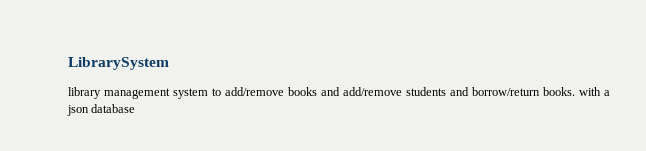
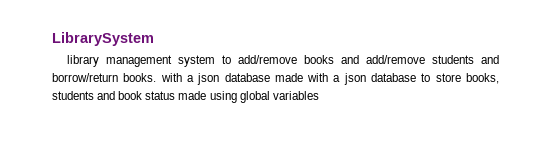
(136, 108) none -> [274,73,500,85] [52,91,319,103] made with a json database to store books, students and book status made using global variables

